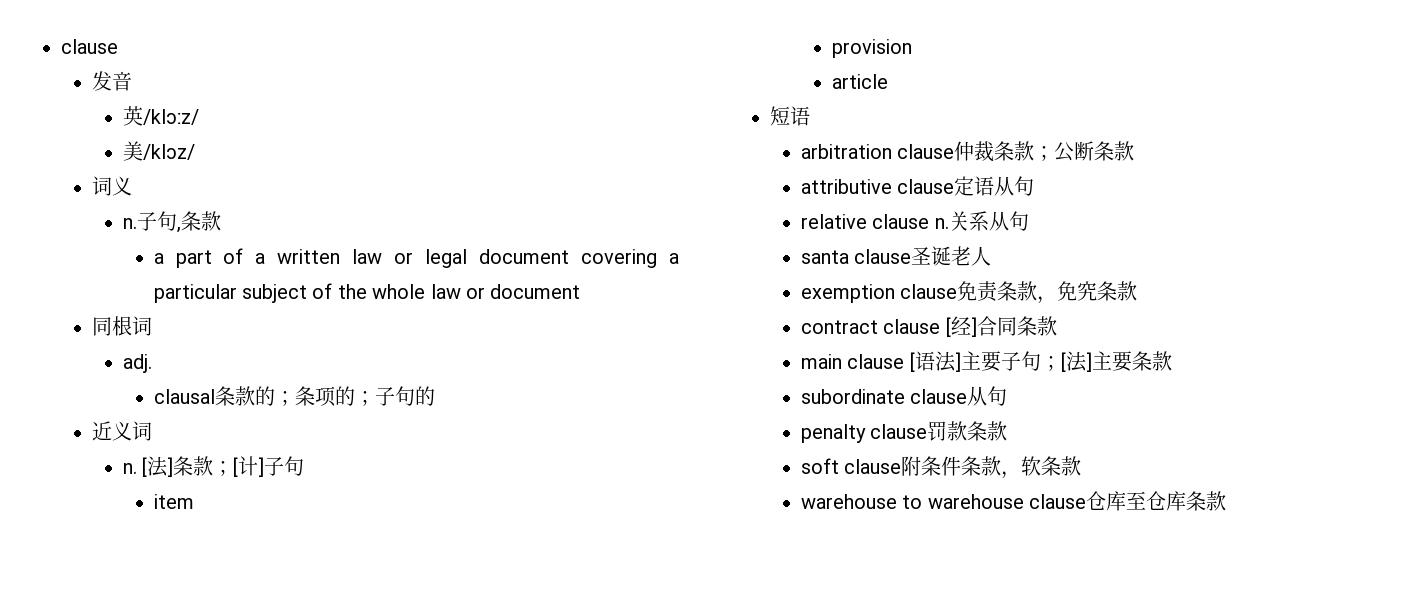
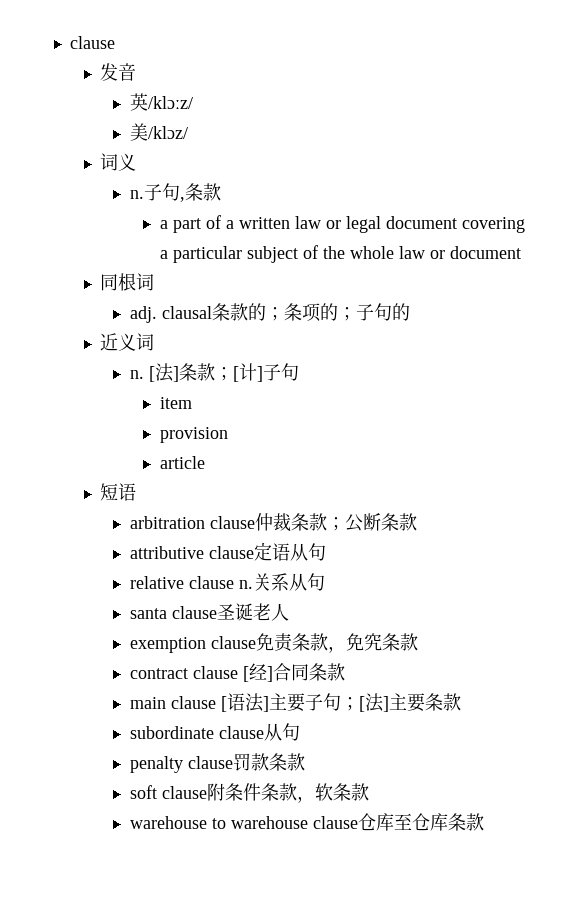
(152, 363) // -> (157, 314) none

